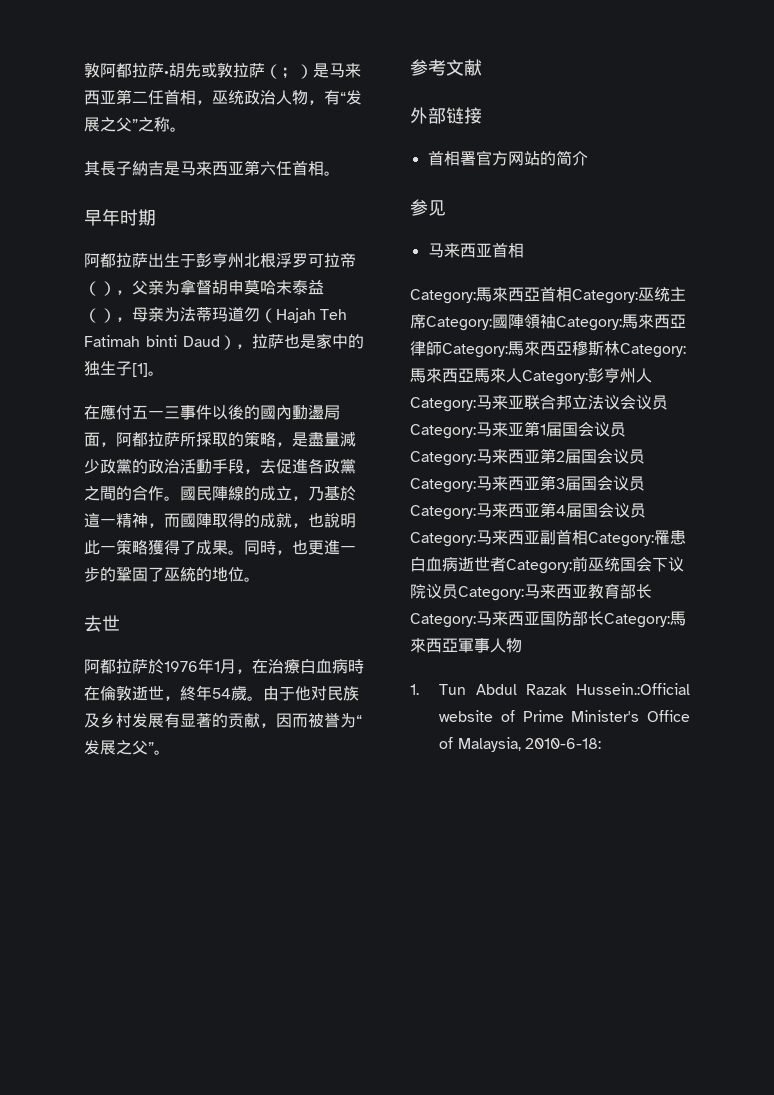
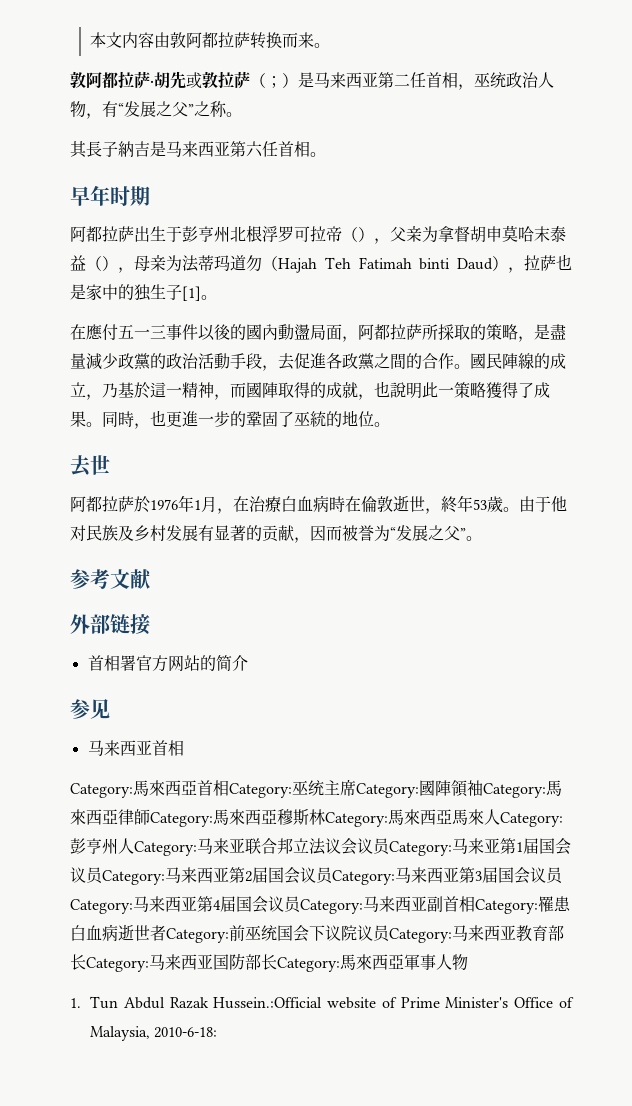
(84, 70) none -> [89,32,330,49] 本文内容由敦阿都拉萨转换而来。 //
[212,688,231,699] 54 -> [473,499,487,510] 53

